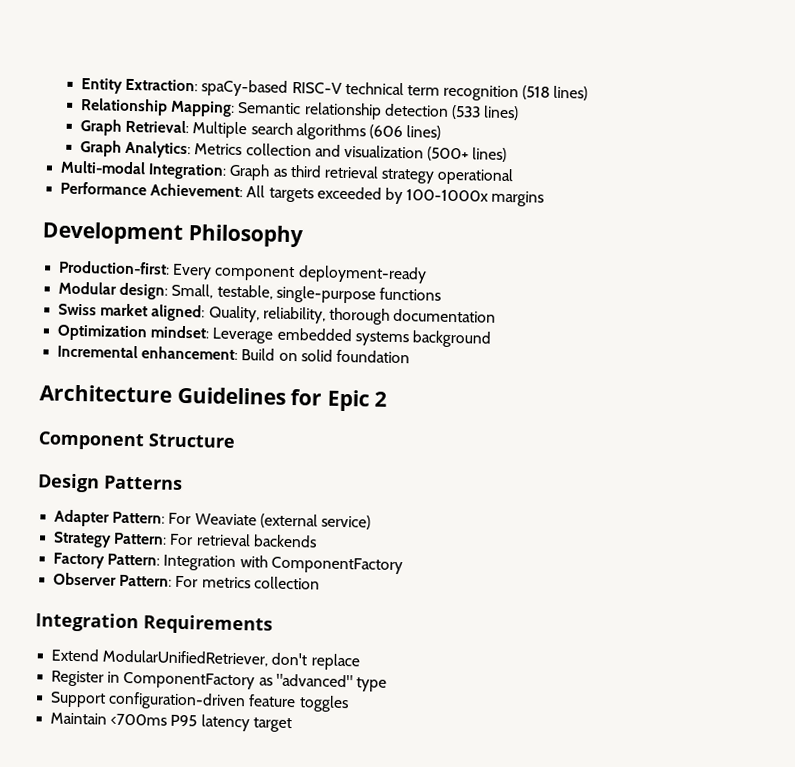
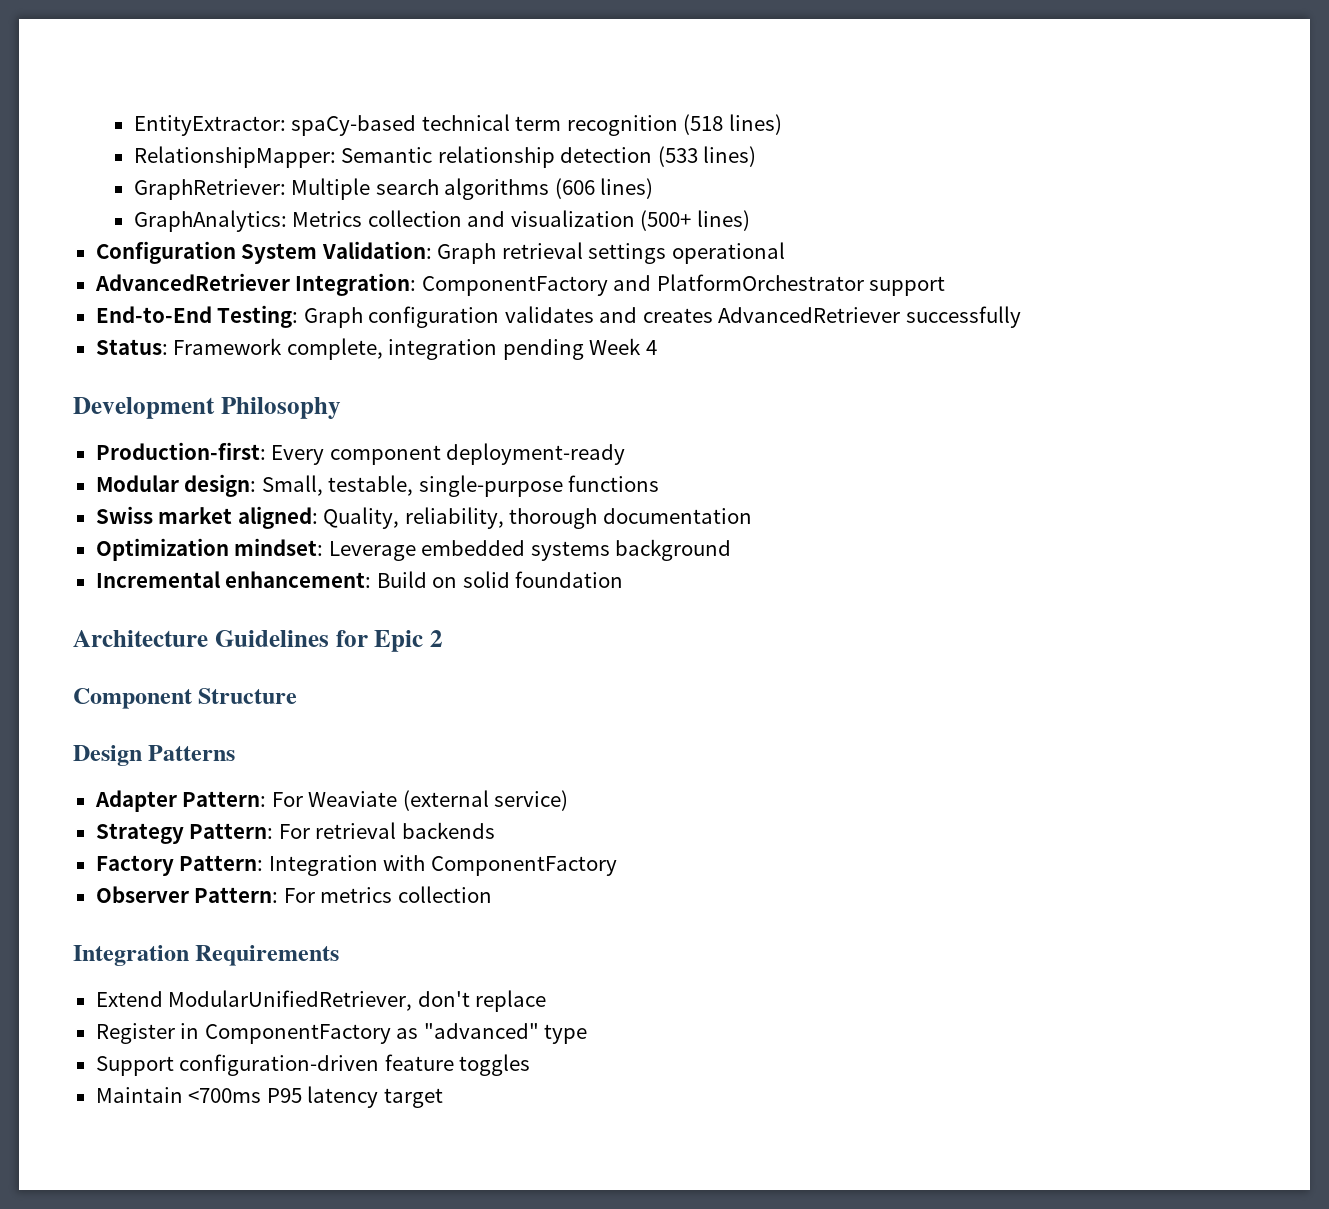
[81,78,342,97] Entity Extraction: spaCy-based RISC-V -> [133,115,417,136] EntityExtractor: spaCy-based
[80,98,236,117] Relationship Mapping: -> [133,146,336,168] RelationshipMapper:
[80,119,190,136] Graph Retrieval: -> [133,179,286,200] GraphRetriever:
[80,140,192,159] Graph Analytics: -> [133,210,287,232] GraphAnalytics:
[60,160,515,186] [60,181,545,207] Multi-modal Integration: Graph as third retrieval strategy operational // Performance Achievement: All targets exceeded by 100-1000x margins -> [95,241,785,264] [94,273,946,296] [95,305,1021,328] [95,338,657,360] Configuration System Validation: Graph retrieval settings operational // AdvancedRetriever Integration: ComponentFactory and PlatformOrchestrator support // End-to-End Testing: Graph configuration validates and creates AdvancedRetriever successfully // Status: Framework complete, integration pending Week 4

